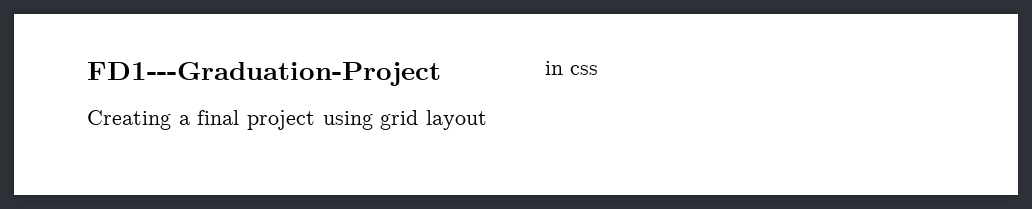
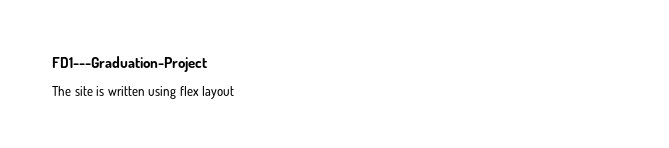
[87,110,487,130] [545,61,598,75] Creating a final project using grid layout in css -> [52,86,235,99] The site is written using flex layout

